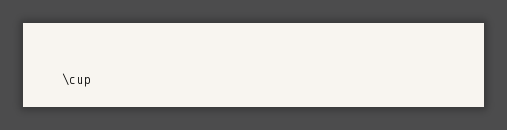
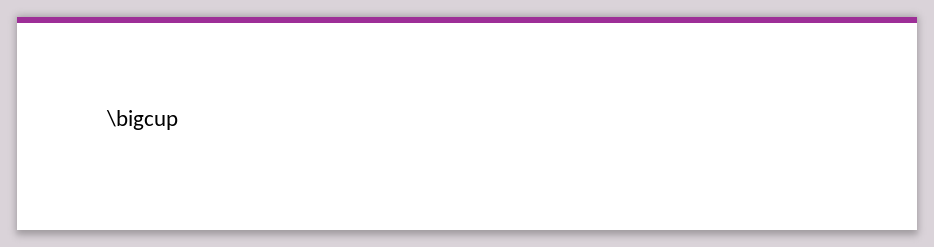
[62,73,90,87] \cup -> [106,110,178,130] \bigcup

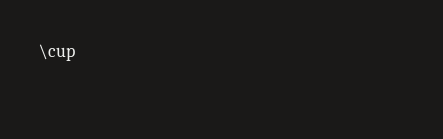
[106,110,178,130] \bigcup -> [39,44,75,61] \cup

